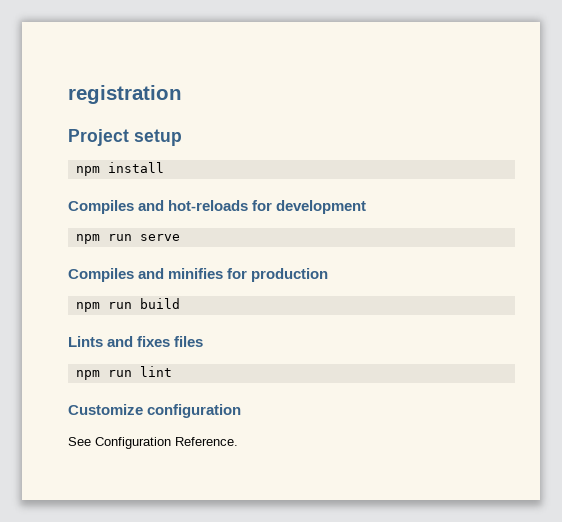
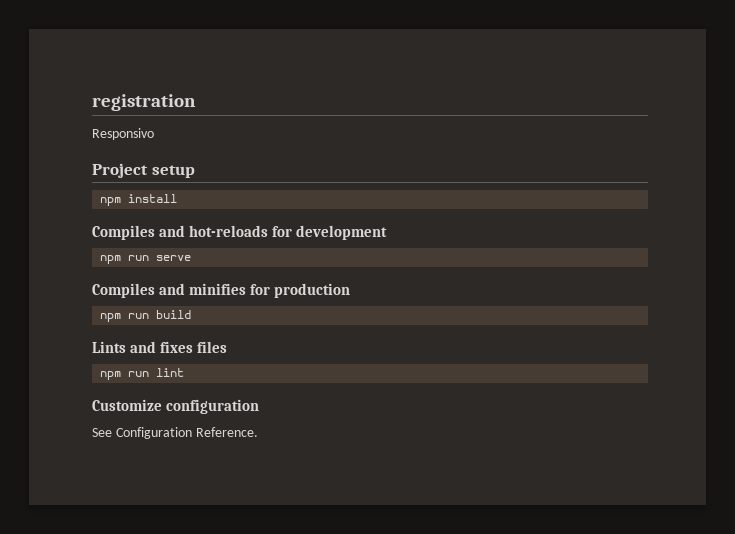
(182, 94) none -> [92,128,154,140] // Responsivo

